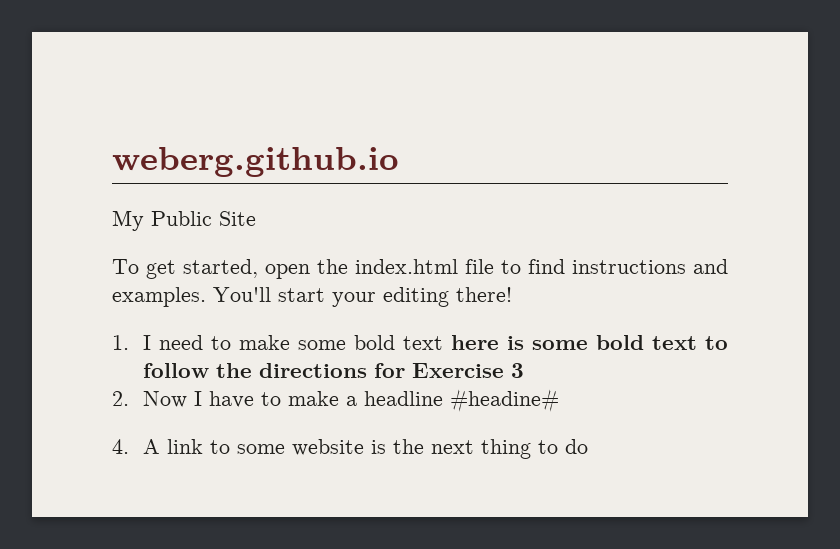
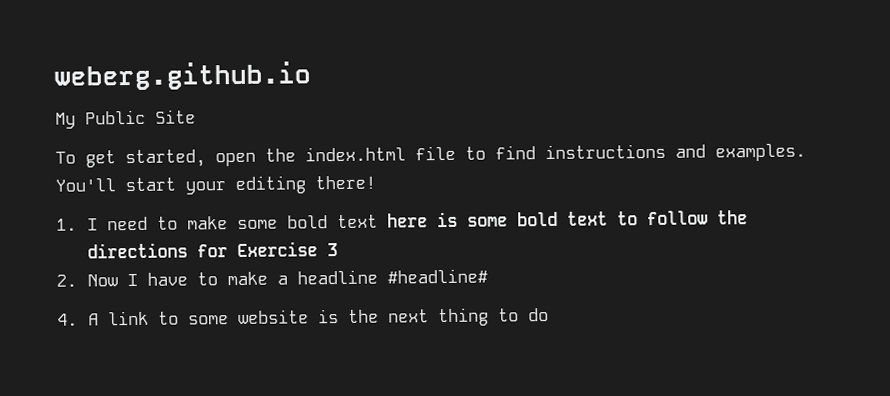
[450,389,560,412] #headine# -> [387,268,489,284] #headline#

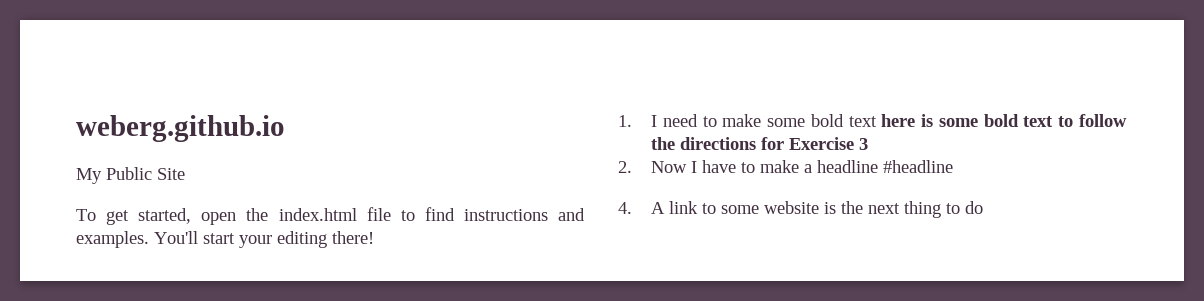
[387,268,489,284] #headline# -> [883,160,954,173] #headline

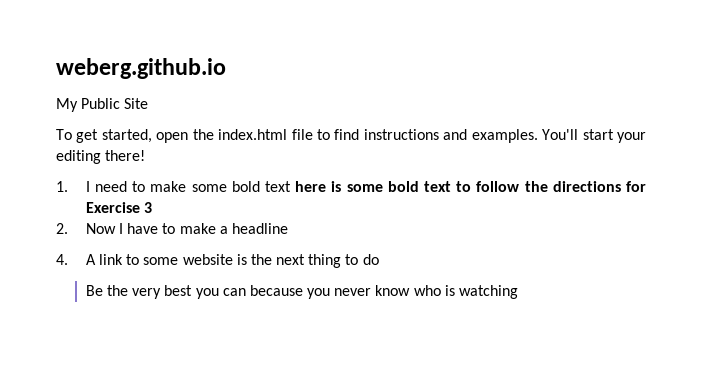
[883,160,954,173] #headline -> (288, 228) none
(984, 207) none -> [85,285,519,299] // Be the very best you can because you never know who is watching

